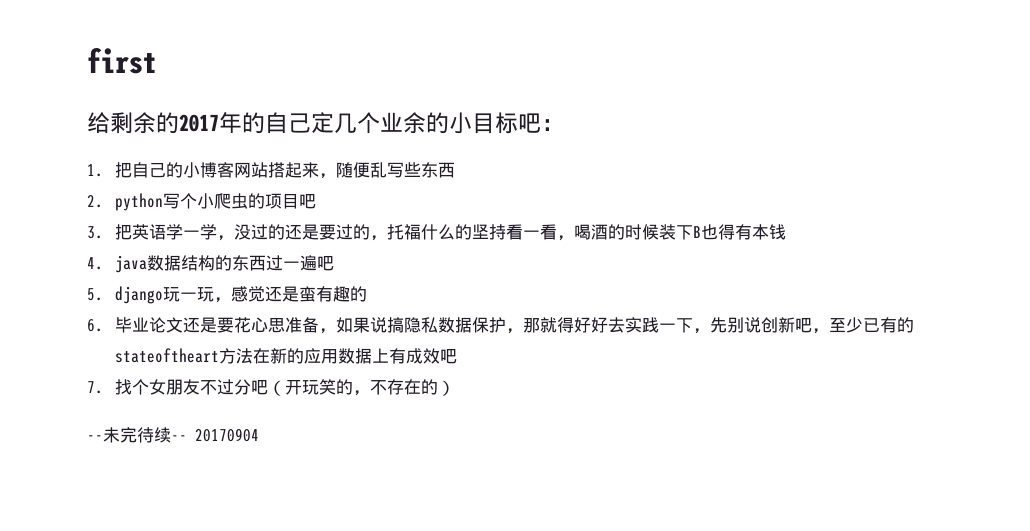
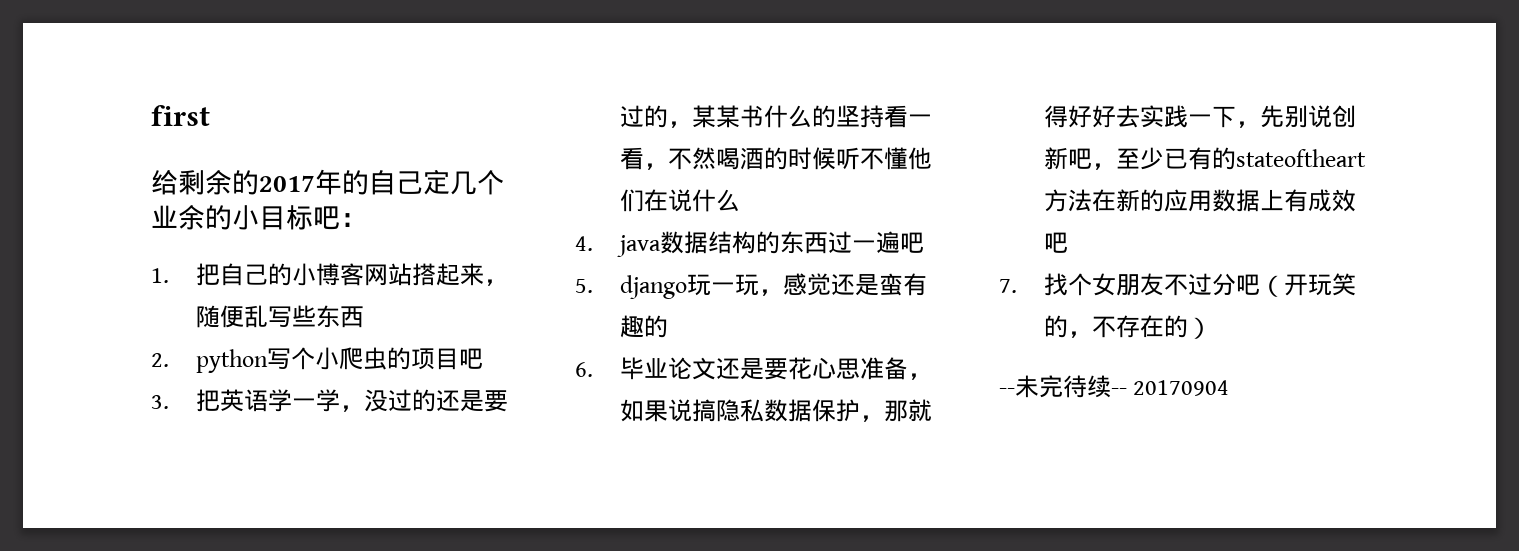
[387,224,422,240] 托福 -> [692,105,765,128] 某某书
(575, 238) none -> [668,147,717,170] 不然
[659,224,787,240] 装下B也得有本钱 -> [836,147,933,170] [620,189,741,212] 听不懂他们在说什么

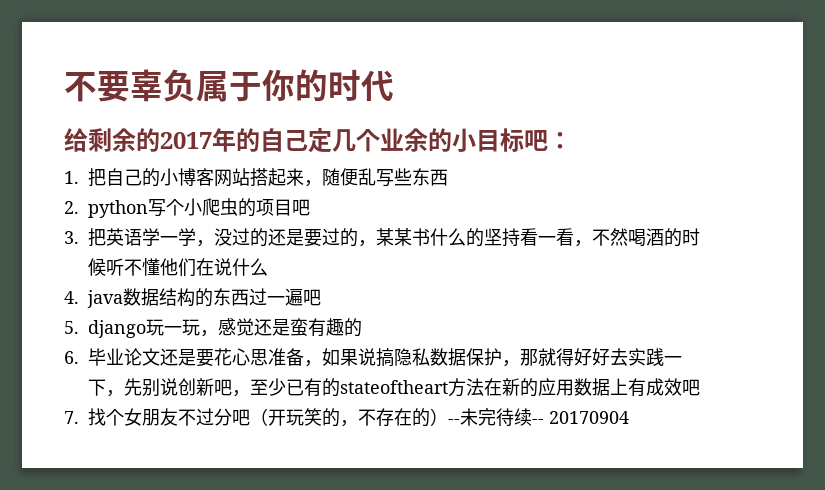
[151,105,210,126] first -> [64,69,394,102] 不要辜负属于你的时代
(1213, 328) // -> (448, 417) none

